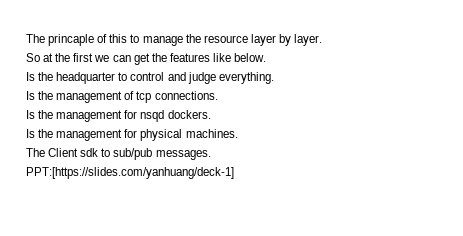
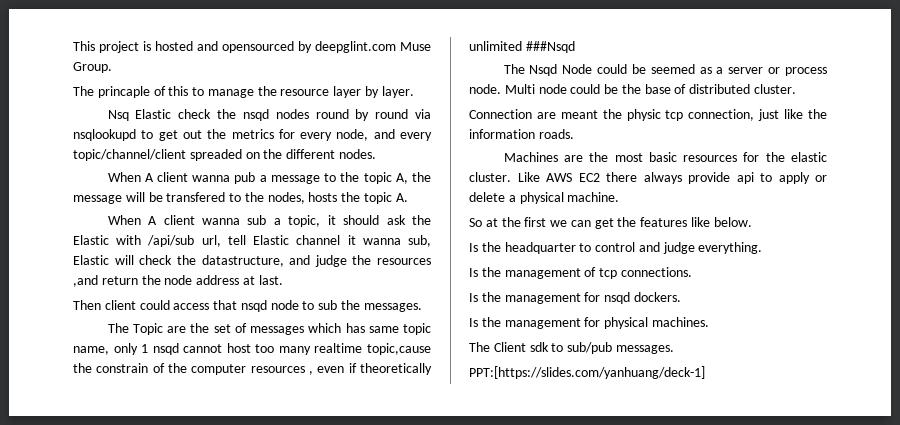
(26, 38) none -> [73,41,431,53] [73,62,112,73] This project is hosted and opensourced by deepglint.com Muse Group. //
(323, 40) none -> [107,109,431,121] [73,129,433,141] [73,149,376,161] [107,172,431,184] [73,192,408,204] [107,215,431,227] [73,235,432,247] [73,255,431,267] [73,275,283,287] [73,300,422,312] [107,323,431,335] [73,343,432,355] [73,363,432,375] [469,41,575,53] [503,64,827,76] [469,84,797,94] [469,109,827,121] [469,129,574,139] [503,152,827,162] [469,172,827,184] [469,192,620,204] // Nsq Elastic check the nsqd nodes round by round via nsqlookupd to get out the metrics for every node, and every topic/channel/client spreaded on the different nodes. // When A client wanna pub a message to the topic A, the message will be transfered to the nodes, hosts the topic A. // When A client wanna sub a topic, it should ask the Elastic with /api/sub url, tell Elastic channel it wanna sub, Elastic will check the datastructure, and judge the resources ,and return the node address at last. // Then client could access that nsqd node to sub the messages. // The Topic are the set of messages which has same topic name, only 1 nsqd cannot host too many realtime topic,cause the constrain of the computer resources , even if theoretically unlimited ###Nsqd // The Nsqd Node could be seemed as a server or process node. Multi node could be the base of distributed cluster. // Connection are meant the physic tcp connection, just like the information roads. // Machines are the most basic resources for the elastic cluster. Like AWS EC2 there always provide api to apply or delete a physical machine.

